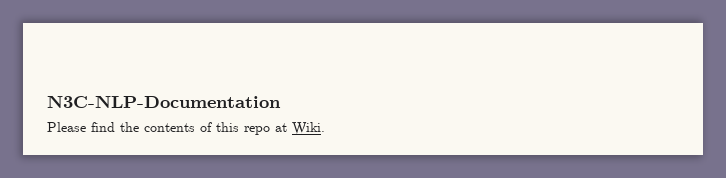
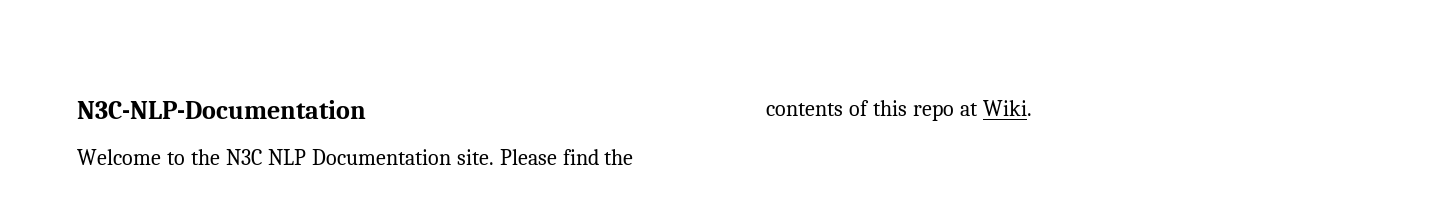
(281, 101) none -> [77,149,494,165] Welcome to the N3C NLP Documentation site.

